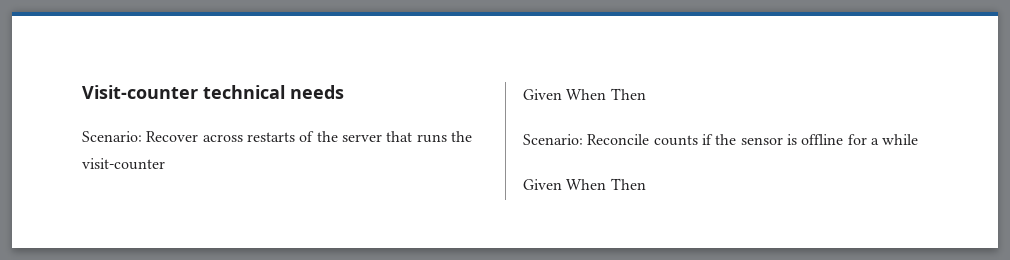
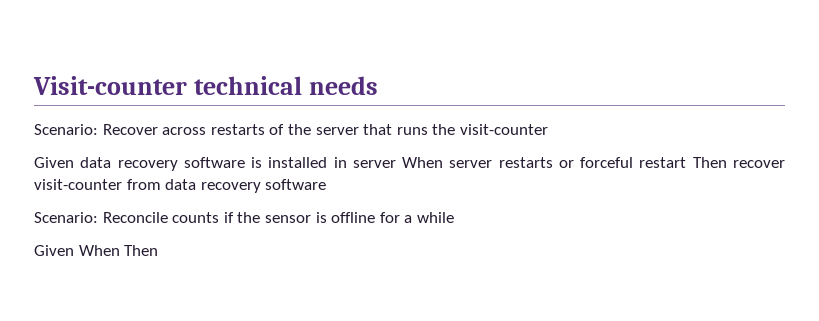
[566,88,646,100] When Then -> [80,157,785,171] [34,179,327,193] data recovery software is installed in server When server restarts or forceful restart Then recover visit-counter from data recovery software

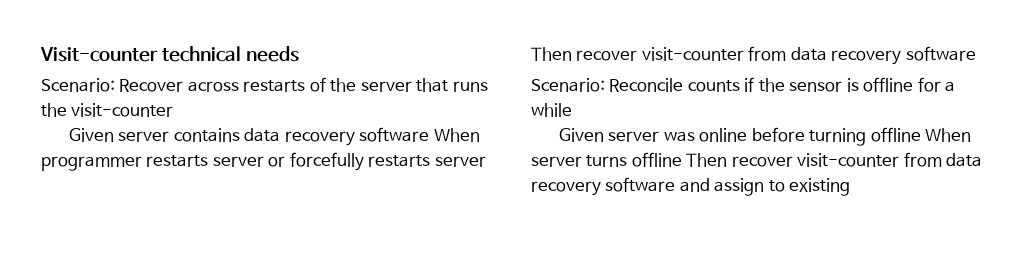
[80,157,687,171] data recovery software is installed in server When server restarts or forceful restart -> [118,127,480,146] [41,152,486,171] server contains data recovery software When programmer restarts server or forcefully restarts server
[78,245,159,256] When Then -> [608,127,972,146] [531,152,983,167] [531,177,851,196] server was online before turning offline When server turns offline Then recover visit-counter from data recovery software and assign to existing

